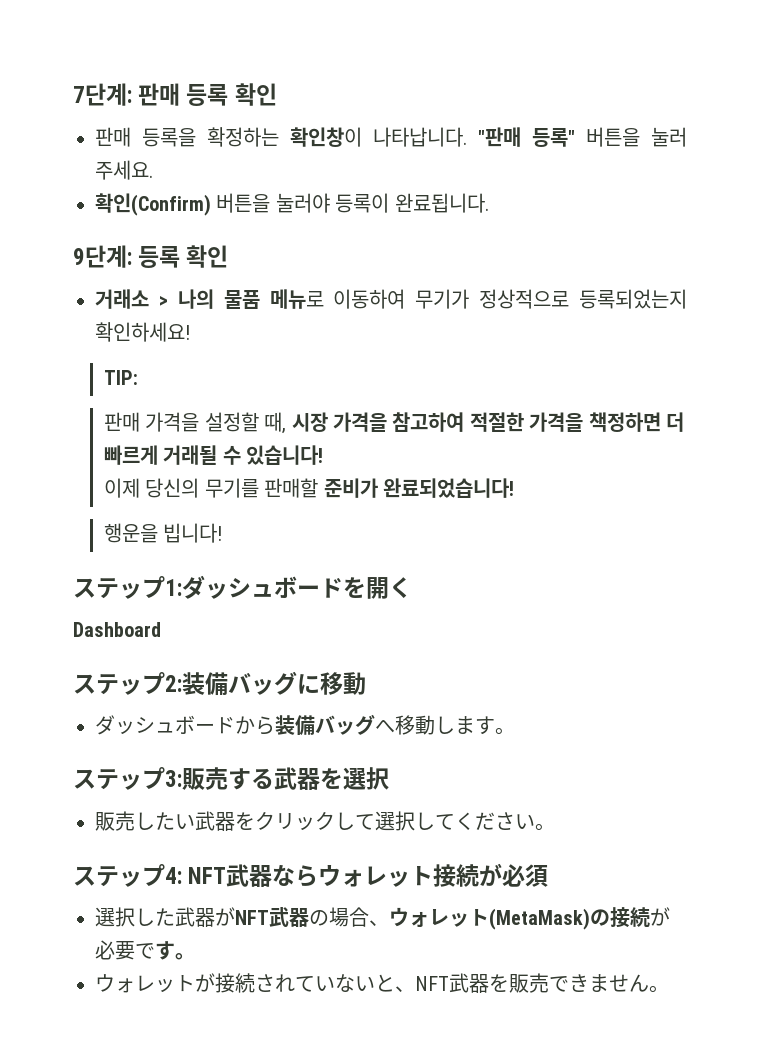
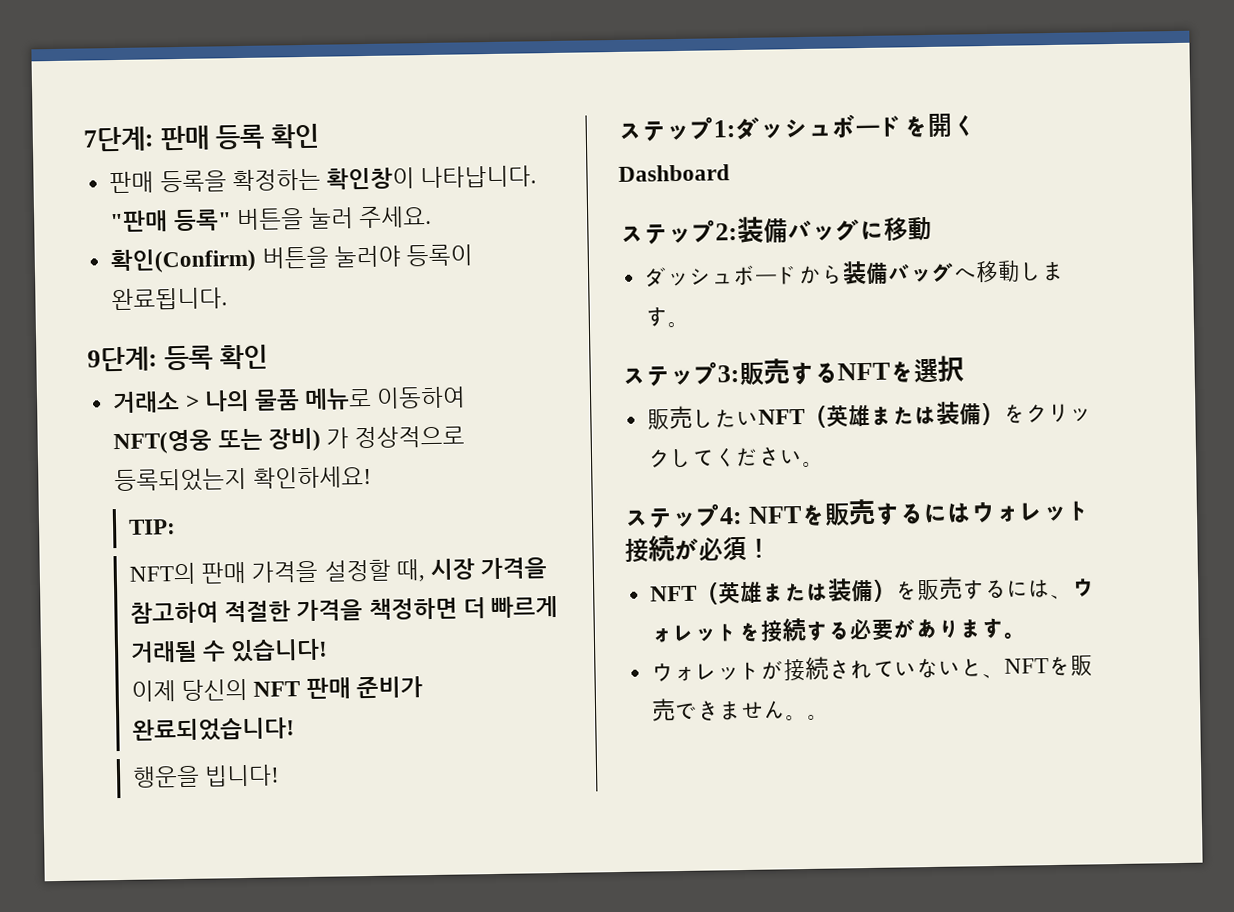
[415,289,470,309] 무기가 -> [113,427,349,455] NFT(영웅 또는 장비) 가
(138, 377) none -> [128,562,196,585] NFT의
[204,478,319,498] 무기를 판매할 -> [253,677,351,700] NFT 판매
[274,767,320,790] 武器 -> [837,362,890,381] NFT
[195,811,235,831] 武器 -> [758,401,1005,428] NFT（英雄または装備）
[375,811,455,831] 選択して -> (716, 458) none
[226,864,319,887] 武器なら -> [800,498,973,527] を販売するには
[95,907,670,930] [95,940,155,960] // 選択した武器がNFT武器の場合、ウォレット(MetaMask)の接続が必要で -> [746,538,771,558] [650,576,1096,605] [650,617,983,643] ！ // NFT（英雄または装備）を販売するには、ウォレットを接続する必要がありま
[449,973,489,993] 武器 -> (1050, 666) none
(669, 989) none -> [807,714,831,720] 。

